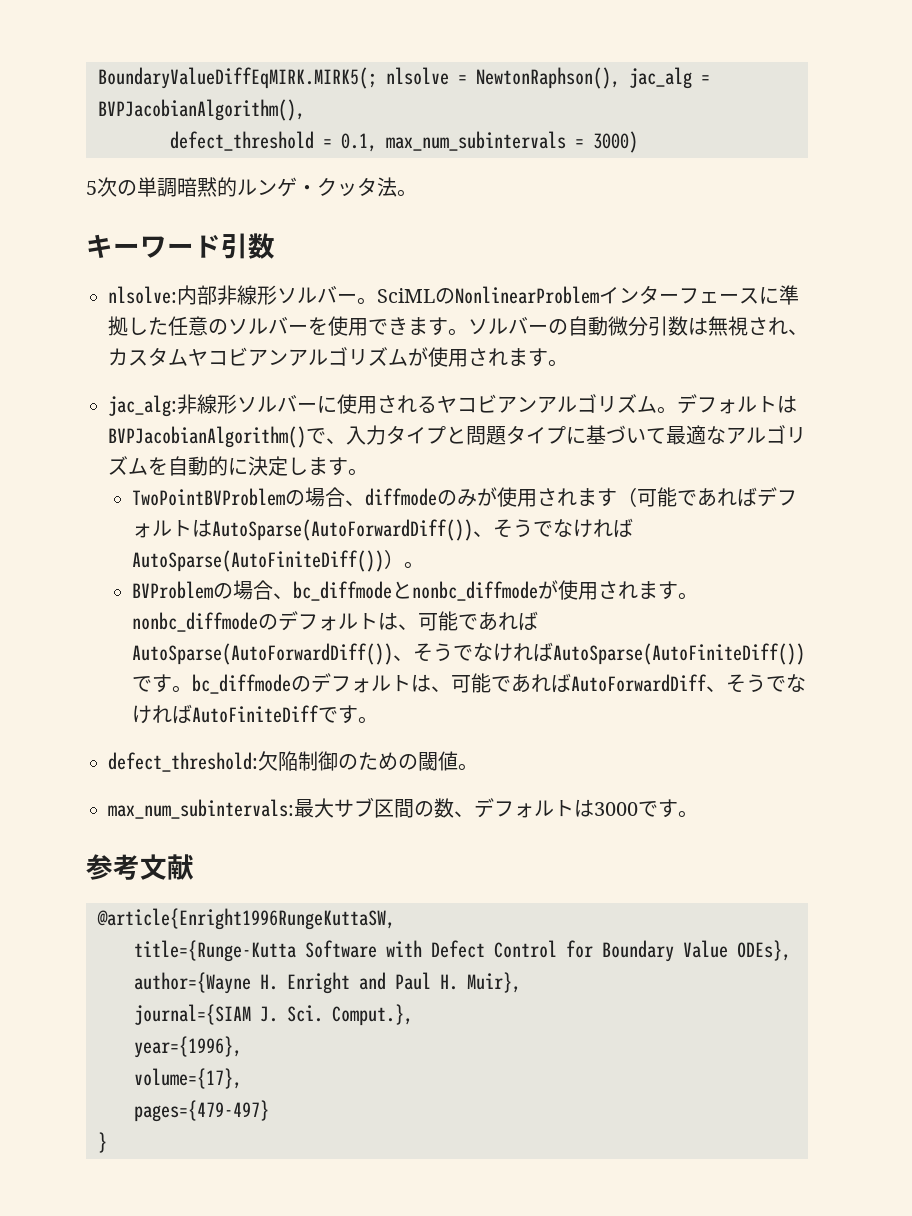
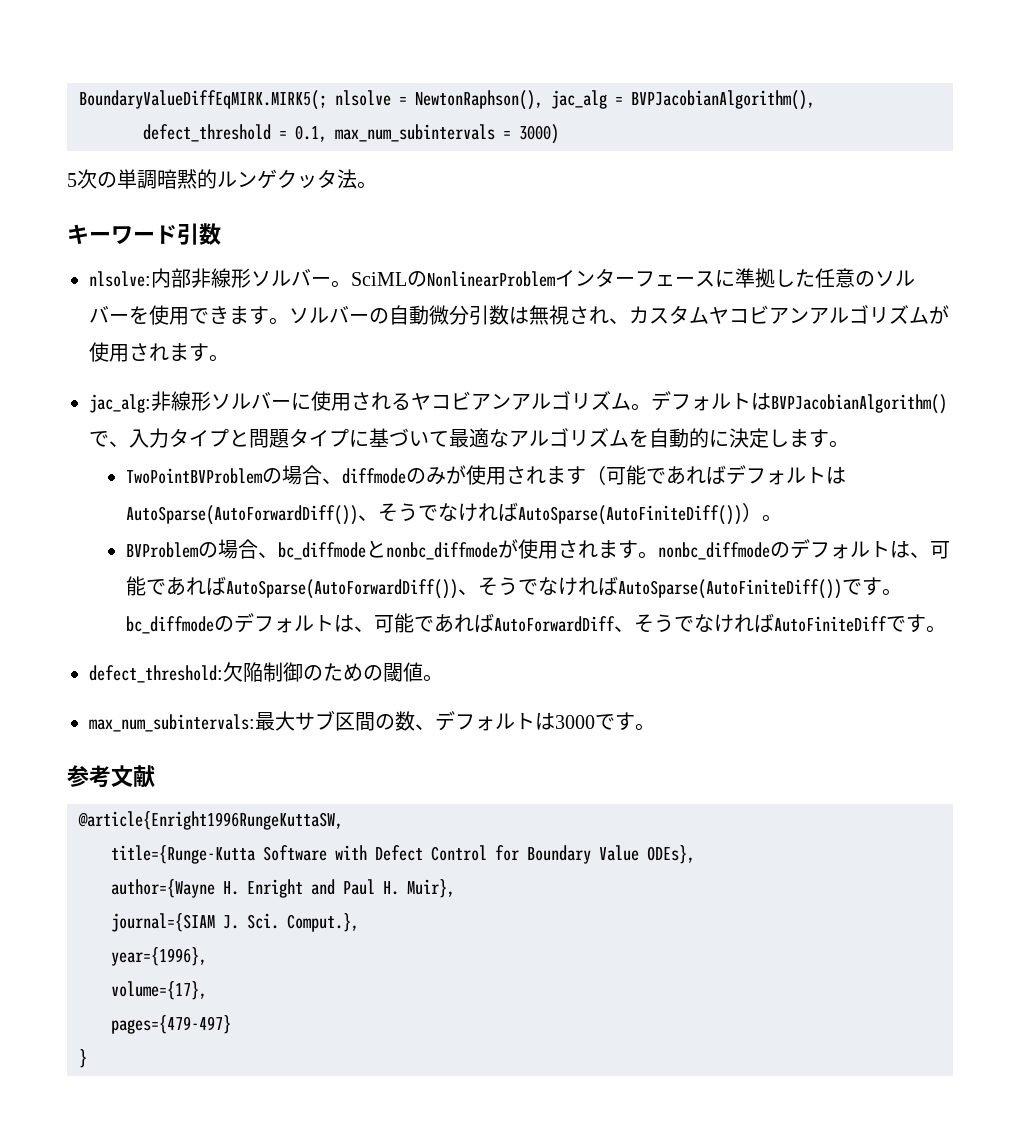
[297,185,317,195] ・ -> (277, 179) none

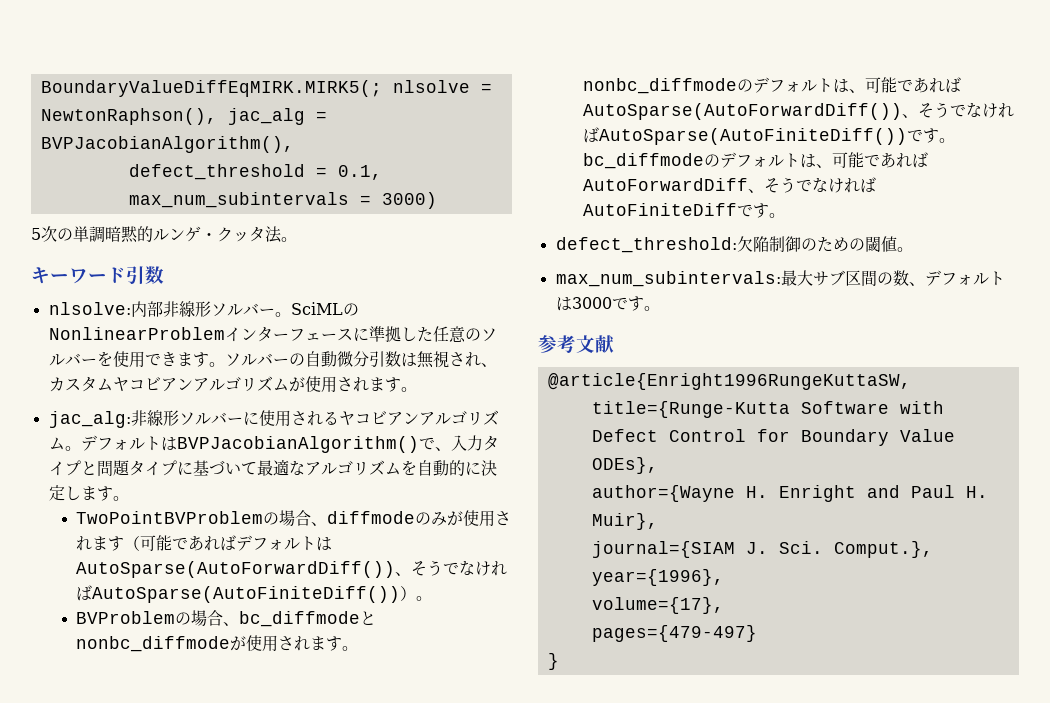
(277, 179) none -> [201,233,217,240] ・

